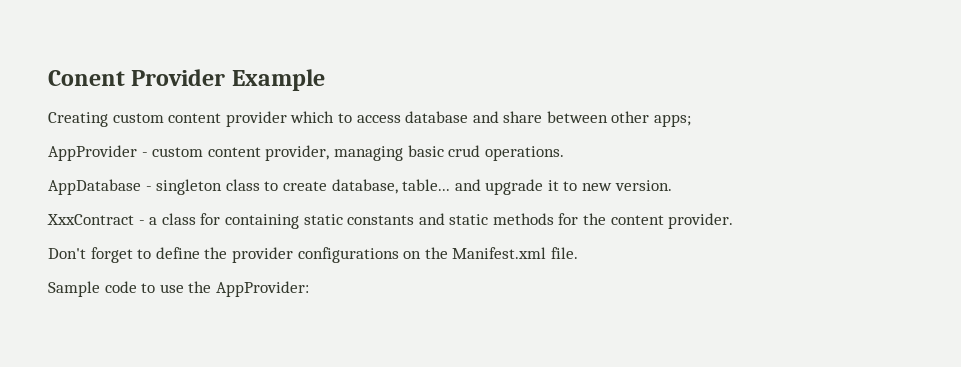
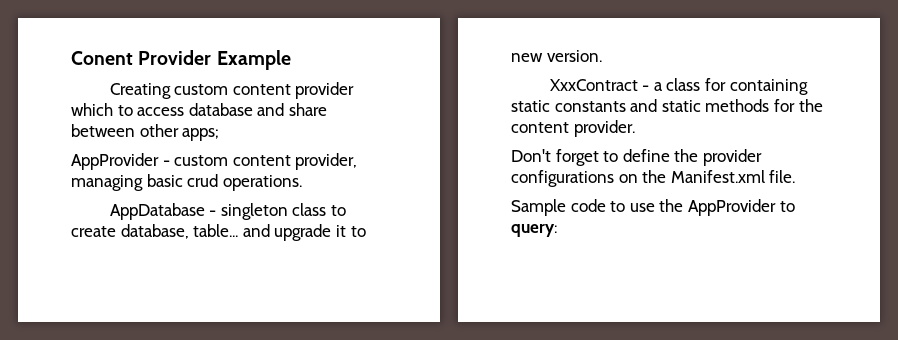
[215,281,309,297] AppProvider: -> [687,199,795,216] [511,224,557,237] AppProvider to query:

